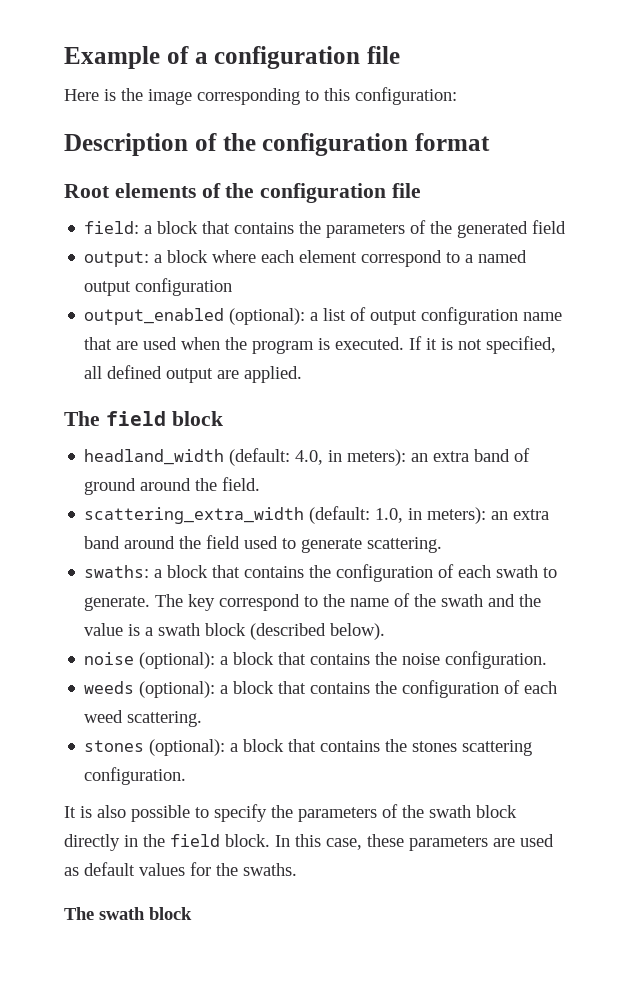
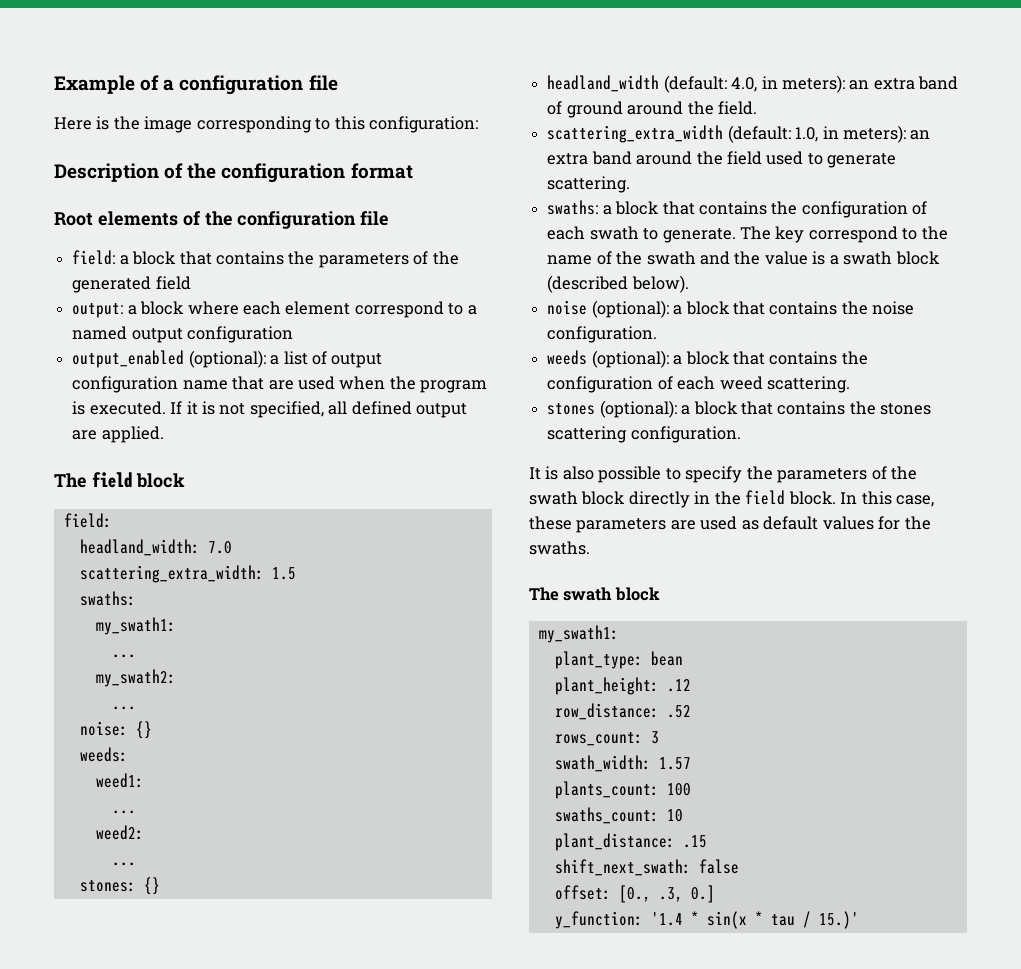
(223, 418) none -> [63,513,112,528] [79,539,232,556] [79,565,296,583] [79,591,136,606] [95,617,176,635] [111,654,136,658] [95,669,176,687] [111,706,136,710] [79,721,152,739] [79,747,128,762] [95,773,144,788] [111,810,136,814] [95,825,144,840] [111,862,136,866] [79,877,160,895] // field: // headland_width: 7.0 // scattering_extra_width: 1.5 // swaths: // my_swath1: // ... // my_swath2: // ... // noise: {} // weeds: // weed1: // ... // weed2: // ... // stones: {}
(192, 913) none -> [538,625,619,643] [554,651,683,669] [554,677,691,695] [554,703,691,720] [554,731,659,746] [554,755,691,772] [554,781,691,799] [554,807,683,824] [554,833,707,851] [554,859,739,876] [554,885,715,903] [554,911,859,929] // my_swath1: // plant_type: bean // plant_height: .12 // row_distance: .52 // rows_count: 3 // swath_width: 1.57 // plants_count: 100 // swaths_count: 10 // plant_distance: .15 // shift_next_swath: false // offset: [0., .3, 0.] // y_function: '1.4 * sin(x * tau / 15.)'

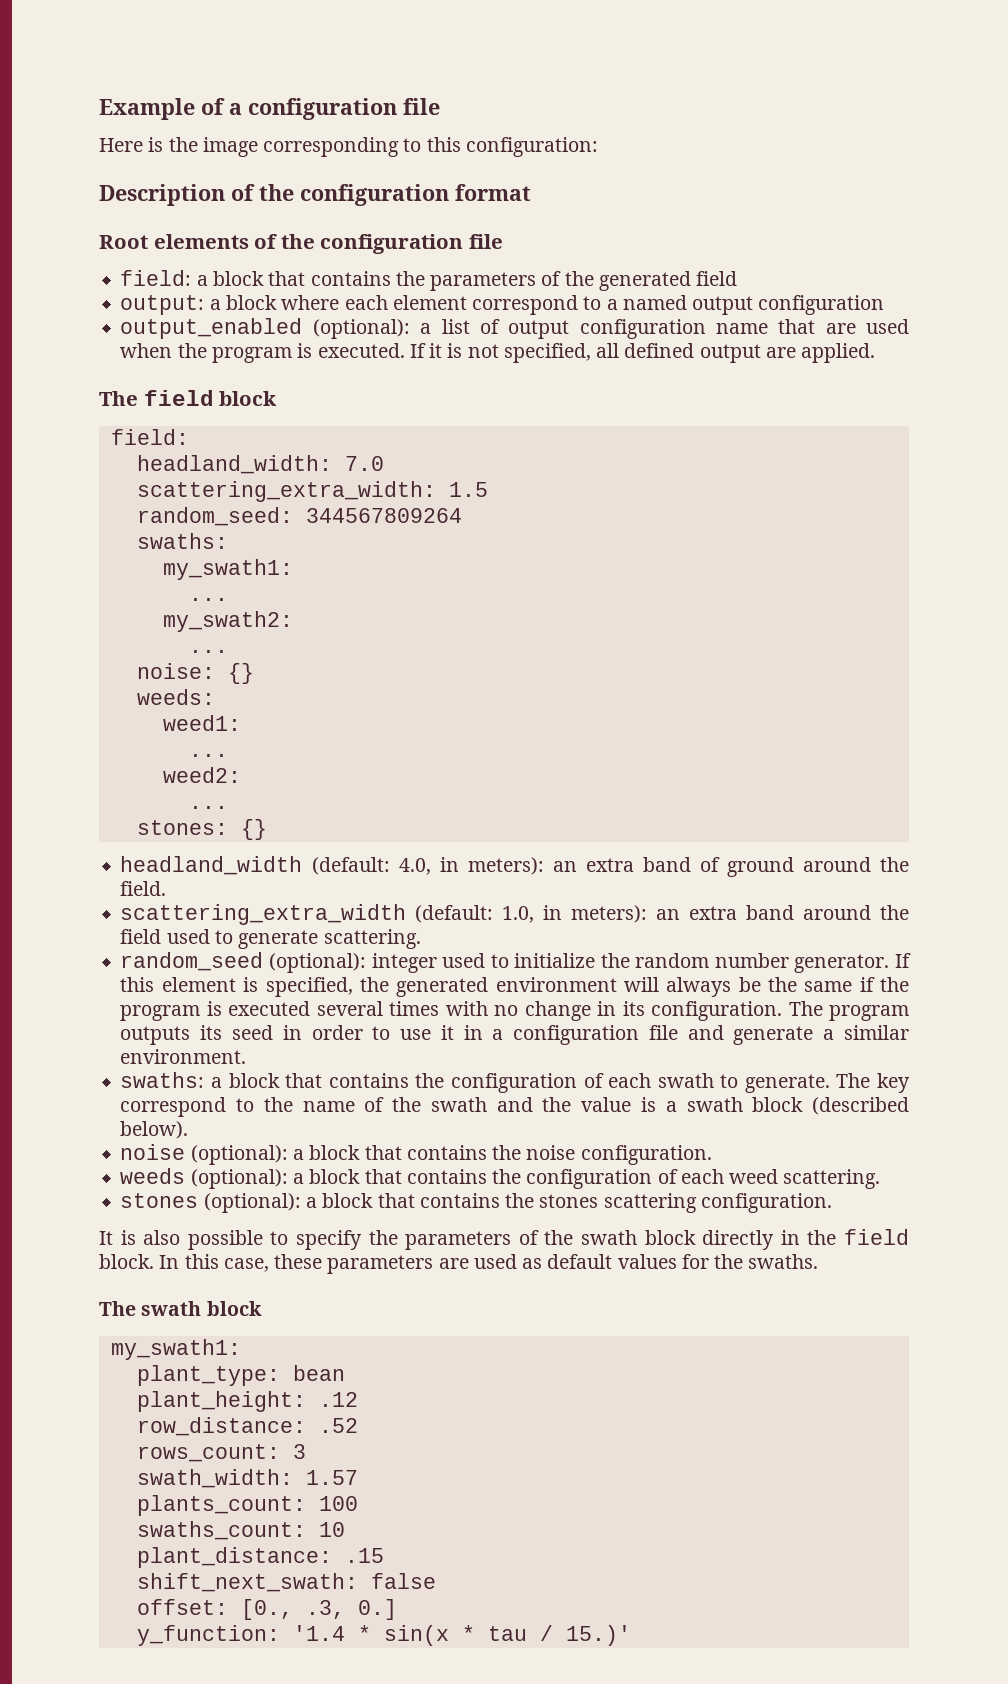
(296, 573) none -> [136,507,462,526] // random_seed: 344567809264
(631, 184) none -> [120,952,911,973] [120,977,910,997] [120,1001,909,1021] [120,1025,909,1045] [120,1049,247,1064] // random_seed (optional): integer used to initialize the random number generator. If this element is specified, the generated environment will always be the same if the program is executed several times with no change in its configuration. The program outputs its seed in order to use it in a configuration file and generate a similar environment.

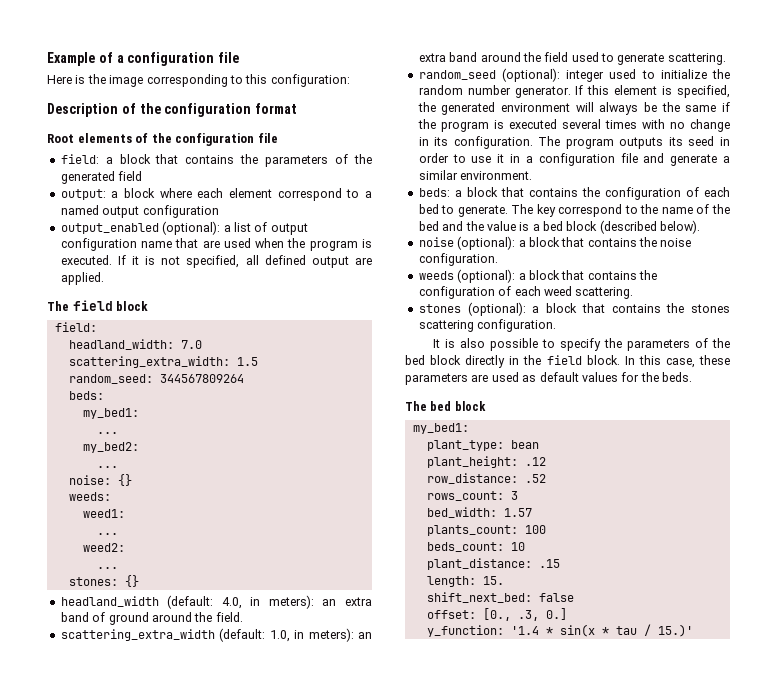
[136,533,228,549] [162,559,293,580] [188,598,228,601] [162,611,293,632] swaths: // my_swath1: // ... // my_swath2: -> [68,391,104,400] [82,408,139,419] [96,432,118,434] [82,442,139,453] beds: // my_bed1: // ... // my_bed2:
[120,1072,714,1093] swaths: a block that contains the configuration of each swath -> [418,187,730,200] [418,204,439,214] beds: a block that contains the configuration of each bed
[430,1097,487,1112] swath -> [418,221,439,231] bed
[686,1097,743,1112] swath -> [543,221,563,231] bed
[581,1230,638,1245] swath -> [405,355,425,365] bed
[748,1254,819,1269] [99,1301,262,1316] [110,1339,241,1360] swaths. // The swath block // my_swath1: -> [662,372,692,382] [405,401,486,411] [412,423,469,434] beds. // The bed block // my_bed1:
[136,1469,293,1488] swath_width: -> [426,507,497,518] bed_width:
[136,1521,306,1540] swaths_count: -> [426,542,504,552] beds_count:
[136,1573,358,1592] shift_next_swath: -> [426,576,504,587] [426,592,532,603] length: 15. // shift_next_bed:

